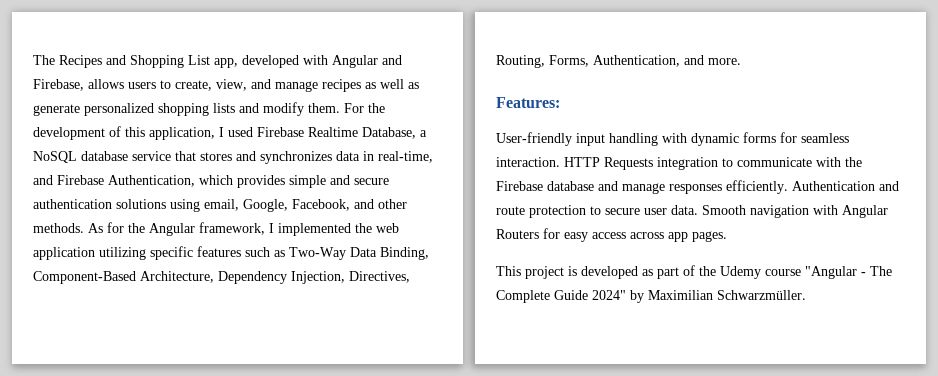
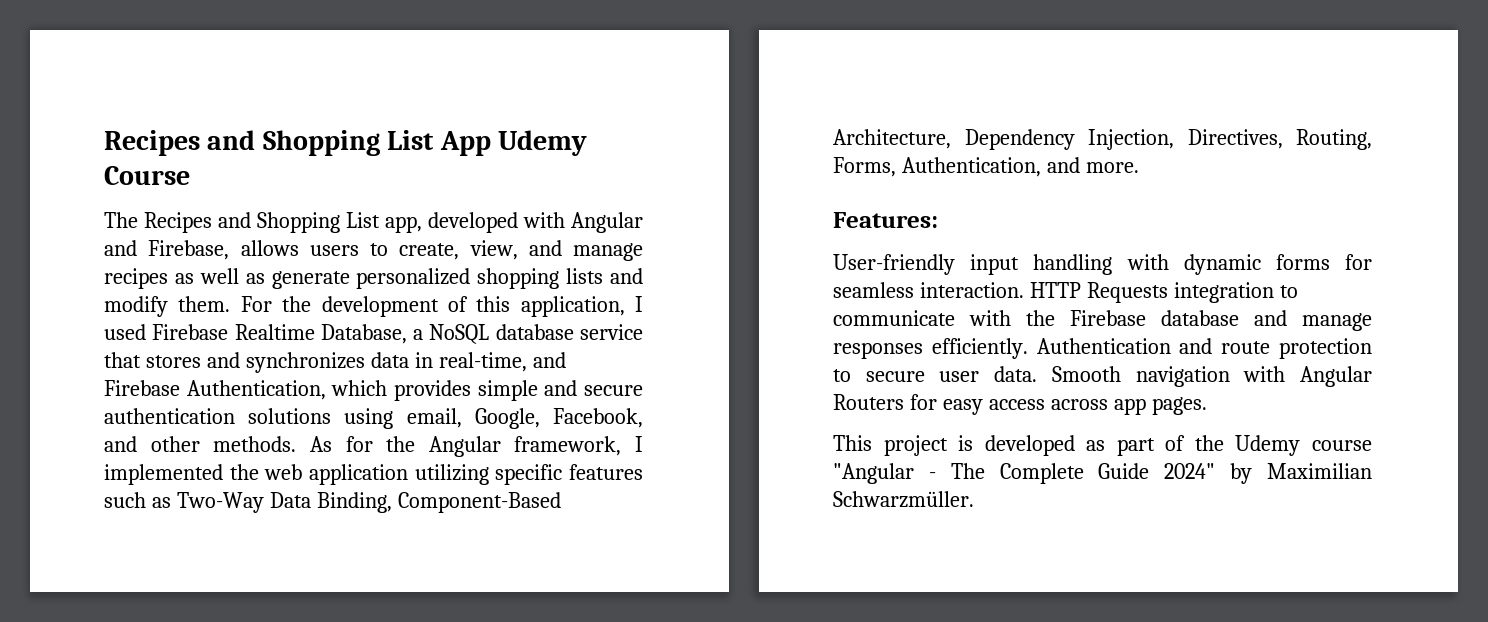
(33, 60) none -> [104,130,588,156] [104,166,190,185] Recipes and Shopping List App Udemy Course //

